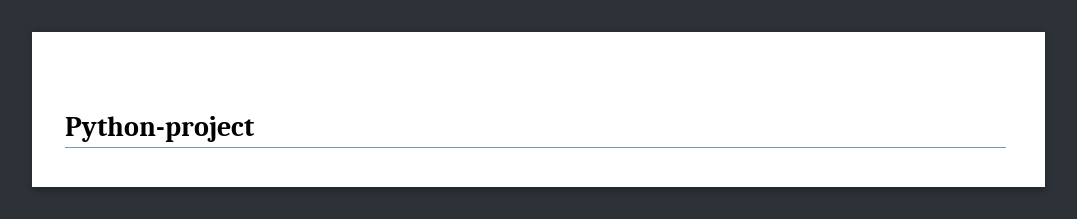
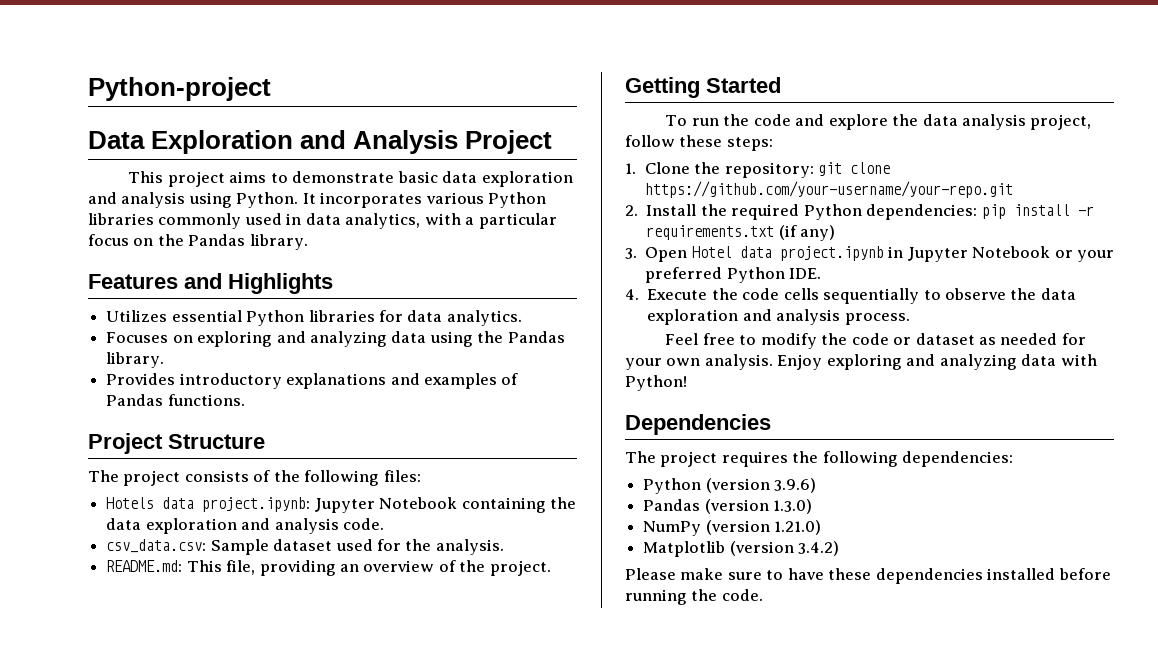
(255, 129) none -> [88,130,553,154] [128,171,573,187] [88,192,547,208] [88,213,557,229] [88,234,308,250] [88,273,333,294] [106,310,522,326] [106,331,565,347] [106,352,165,368] [106,373,519,389] [106,394,245,406] [88,433,265,454] [88,470,421,486] [106,497,576,513] [106,518,384,534] [106,539,504,555] [106,560,551,576] [625,77,781,98] [665,114,1092,130] [625,135,773,151] [625,162,891,178] [644,181,1013,198] [625,204,1094,220] [646,225,836,241] [625,246,1114,262] [645,267,822,283] [625,288,1076,304] [647,309,910,325] [665,333,1086,349] [625,354,1097,370] [625,375,687,391] [625,414,771,435] [625,451,1014,467] [643,478,817,494] [643,499,813,514] [643,520,822,536] [643,541,840,557] [625,568,1111,584] [625,589,763,605] // Data Exploration and Analysis Project // This project aims to demonstrate basic data exploration and analysis using Python. It incorporates various Python libraries commonly used in data analytics, with a particular focus on the Pandas library. // Features and Highlights // Utilizes essential Python libraries for data analytics. // Focuses on exploring and analyzing data using the Pandas library. // Provides introductory explanations and examples of Pandas functions. // Project Structure // The project consists of the following files: // Hotels data project.ipynb: Jupyter Notebook containing the data exploration and analysis code. // csv_data.csv: Sample dataset used for the analysis. // README.md: This file, providing an overview of the project. // Getting Started // To run the code and explore the data analysis project, follow these steps: // 1. Clone the repository: git clone https://github.com/your-username/your-repo.git // 2. Install the required Python dependencies: pip install -r requirements.txt (if any) // 3. Open Hotel data project.ipynb in Jupyter Notebook or your preferred Python IDE. // 4. Execute the code cells sequentially to observe the data exploration and analysis process. // Feel free to modify the code or dataset as needed for your own analysis. Enjoy exploring and analyzing data with Python! // Dependencies // The project requires the following dependencies: // Python (version 3.9.6) // Pandas (version 1.3.0) // NumPy (version 1.21.0) // Matplotlib (version 3.4.2) // Please make sure to have these dependencies installed before running the code.

